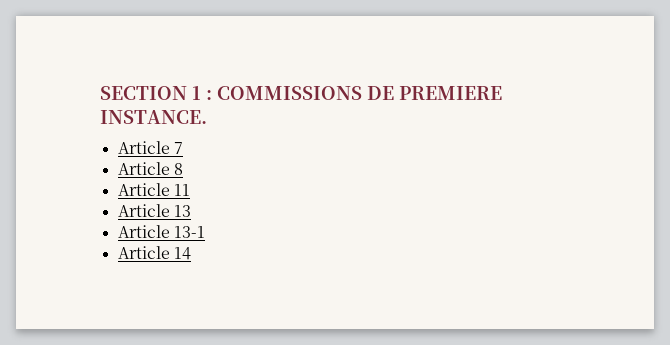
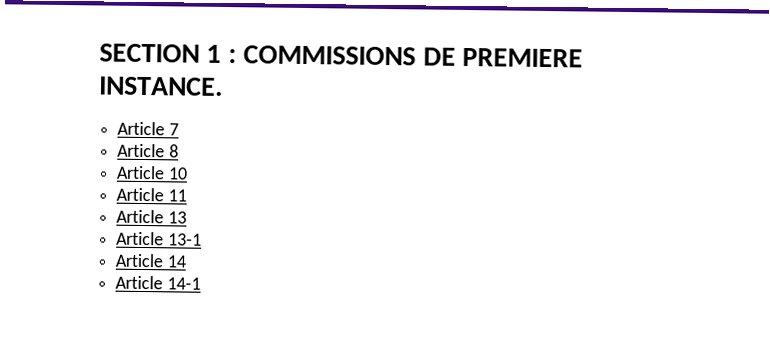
(183, 169) none -> [116,165,188,180] // Article 10
(191, 253) none -> [115,275,201,290] // Article 14-1

